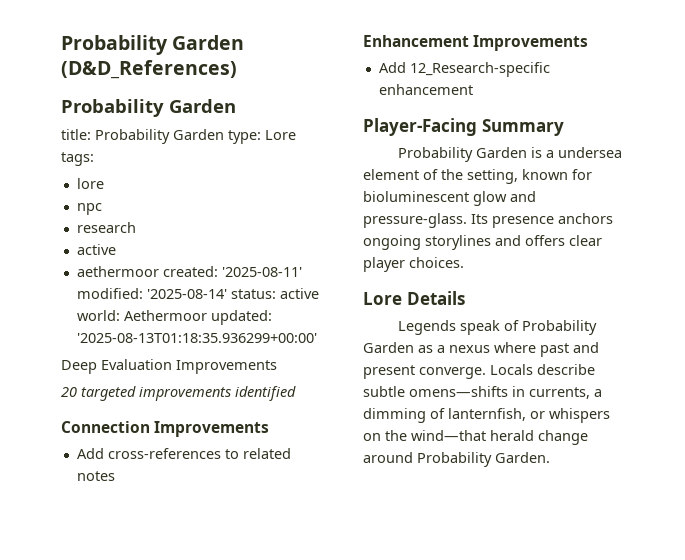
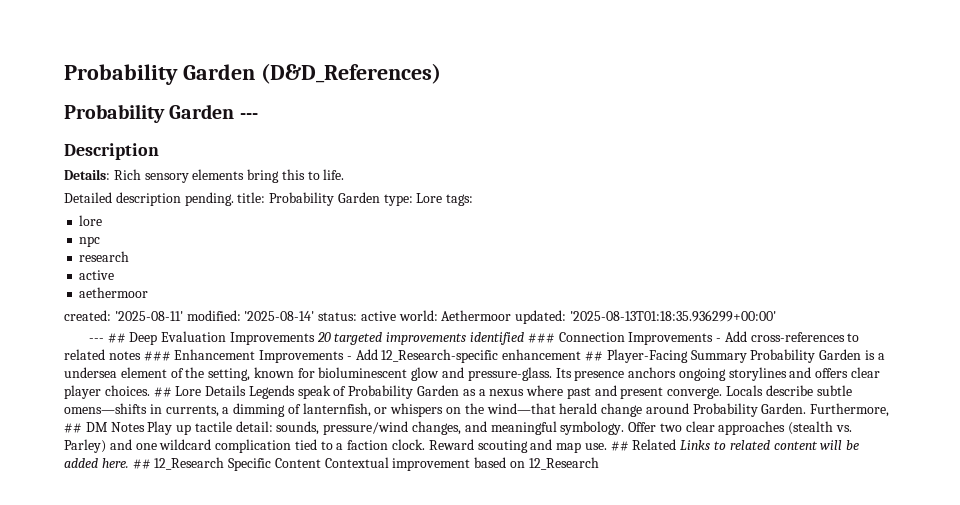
(236, 106) // -> [239,113,258,119] [64,143,159,160] [64,169,345,183] [64,192,234,206] --- // Description // Details: Rich sensory elements bring this to life. // Detailed description pending.
(159, 271) none -> (149, 292) //
(317, 338) none -> [88,333,126,343] --- ##
(277, 367) // -> (315, 338) none
(296, 393) // -> [527,333,555,343] ###
(270, 429) // -> [716,338,722,342] -
(115, 476) // -> [143,351,171,361] ###
(589, 43) // -> [346,356,352,360] -
(473, 89) // -> [585,351,604,361] ##
(564, 127) // -> (747, 356) none
(464, 262) // -> [153,387,172,397] ##
(465, 298) // -> (247, 390) none
(550, 457) none -> [810,403,890,417] [64,421,853,435] [64,439,860,453] [64,457,599,471] Furthermore, ## DM Notes Play up tactile detail: sounds, pressure/wind changes, and meaningful symbology. Offer two clear approaches (stealth vs. Parley) and one wildcard complication tied to a faction clock. Reward scouting and map use. ## Related Links to related content will be added here. ## 12_Research Specific Content Contextual improvement based on 12_Research

